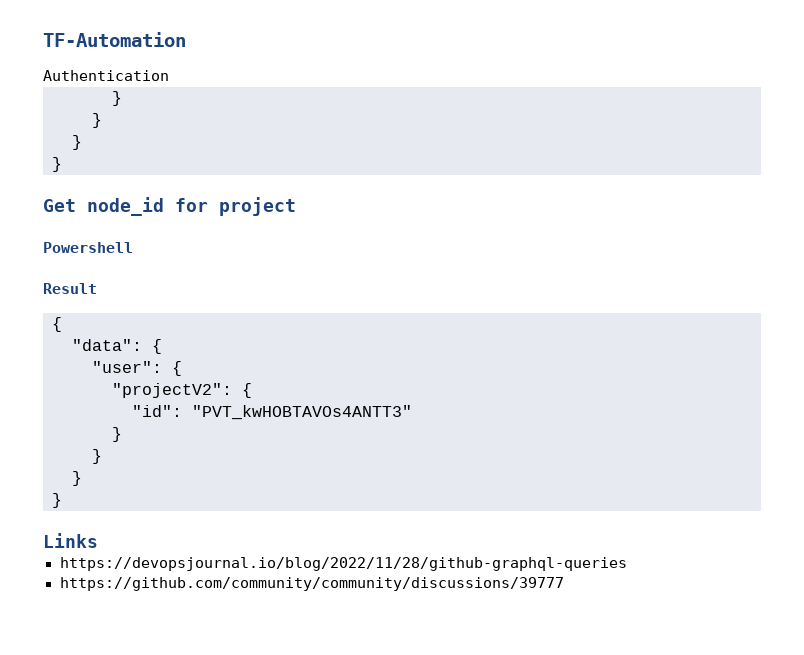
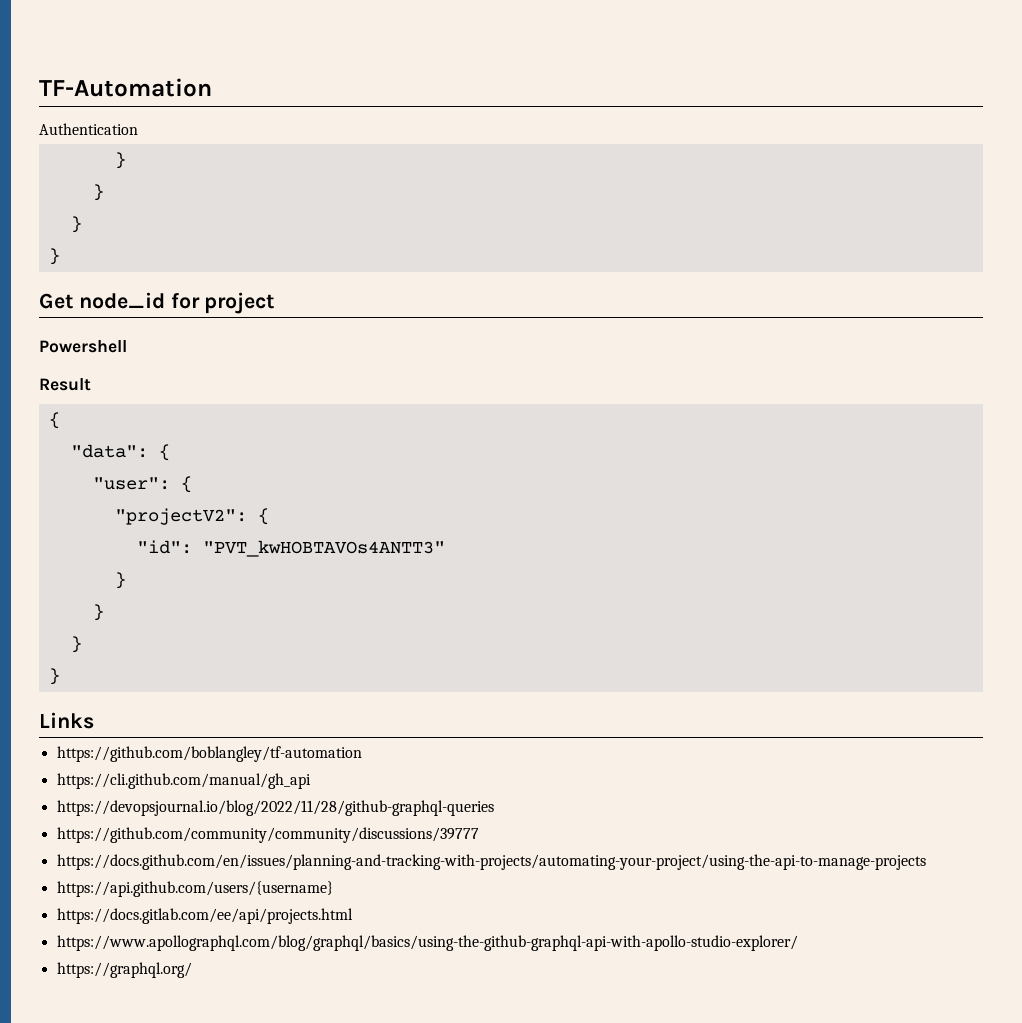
(98, 540) none -> [56,746,362,762] [56,773,311,789] // https://github.com/boblangley/tf-automation // https://cli.github.com/manual/gh_api
(564, 584) none -> [56,854,926,870] [56,881,333,897] [56,908,353,924] [56,935,798,951] [56,962,192,978] // https://docs.github.com/en/issues/planning-and-tracking-with-projects/automating-your-project/using-the-api-to-manage-projects // https://api.github.com/users/{username} // https://docs.gitlab.com/ee/api/projects.html // https://www.apollographql.com/blog/graphql/basics/using-the-github-graphql-api-with-apollo-studio-explorer/ // https://graphql.org/

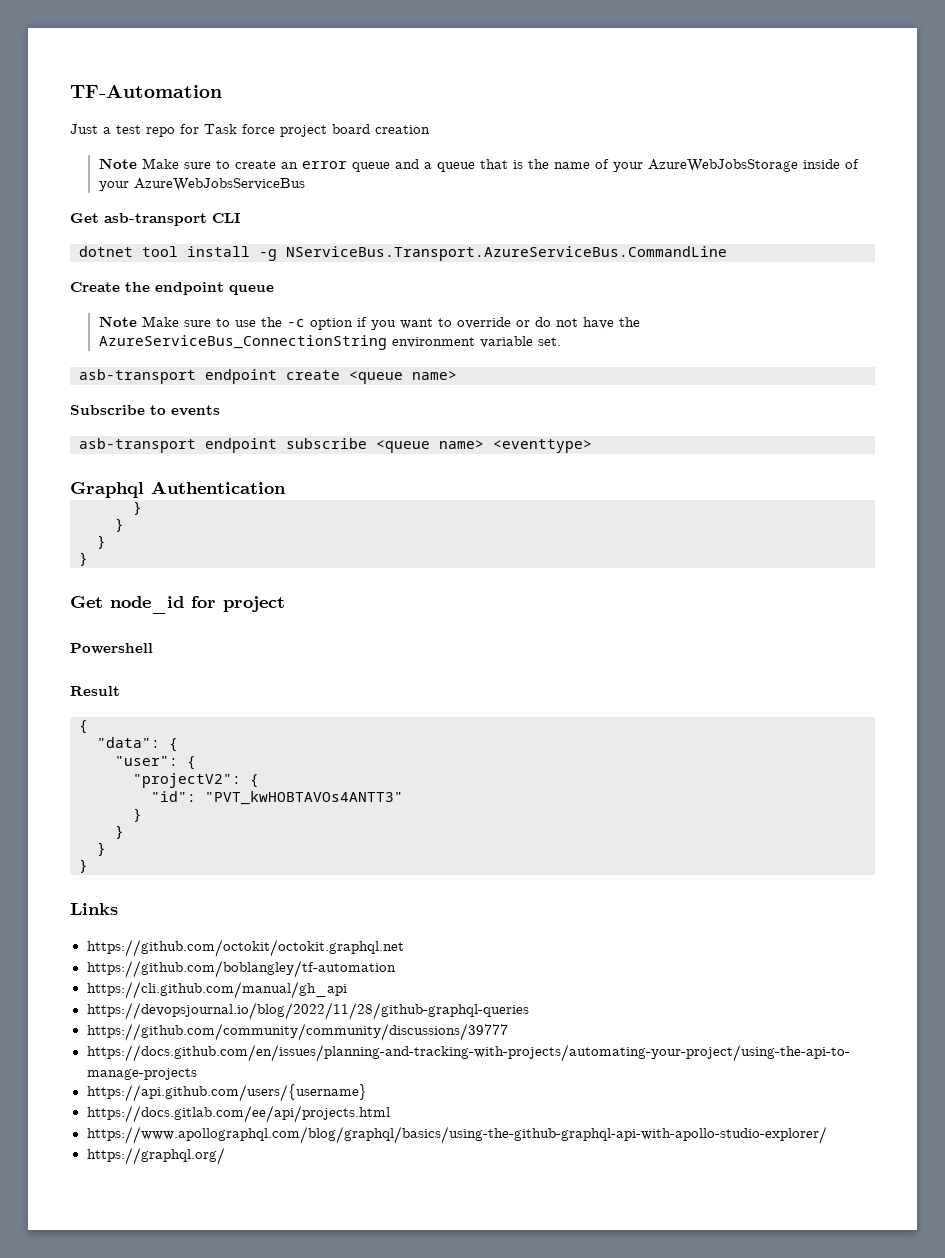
(212, 87) none -> [70,124,430,137] [98,158,859,172] [98,178,305,191] [70,213,241,226] [79,246,727,261] [70,282,274,295] [98,316,640,330] [98,335,561,350] [79,369,457,384] [70,405,220,416] [79,438,592,453] [70,482,144,498] Just a test repo for Task force project board creation // Note Make sure to create an error queue and a queue that is the name of your AzureWebJobsStorage inside of your AzureWebJobsServiceBus // Get asb-transport CLI // dotnet tool install -g NServiceBus.Transport.AzureServiceBus.CommandLine // Create the endpoint queue // Note Make sure to use the -c option if you want to override or do not have the AzureServiceBus_ConnectionString environment variable set. // asb-transport endpoint create <queue name> // Subscribe to events // asb-transport endpoint subscribe <queue name> <eventtype> // Graphql
(94, 720) none -> [86,939,404,957] // https://github.com/octokit/octokit.graphql.net

